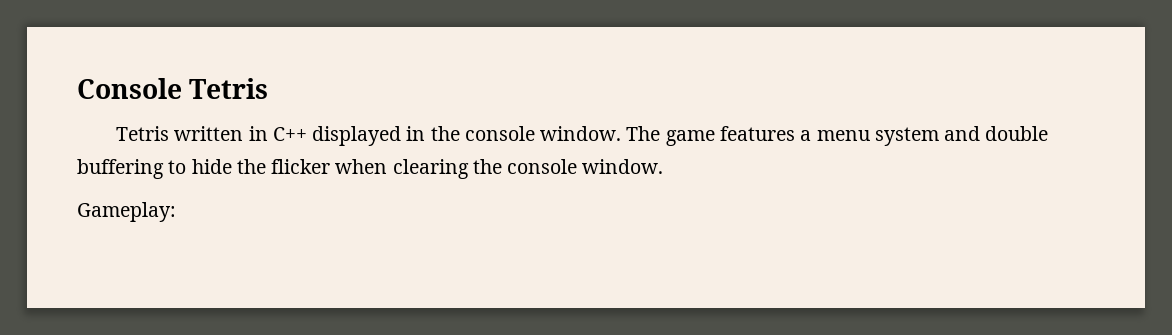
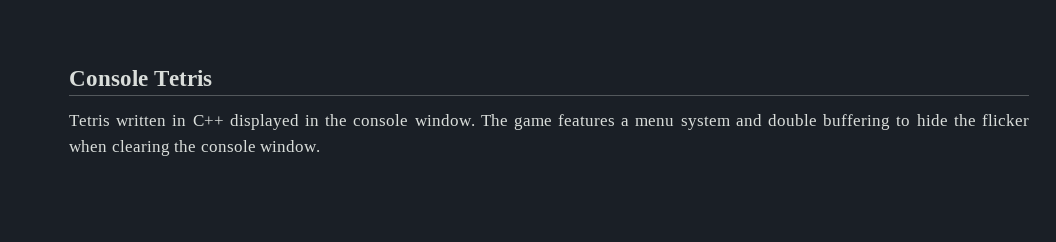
[77,202,176,222] // Gameplay: -> (321, 146) none

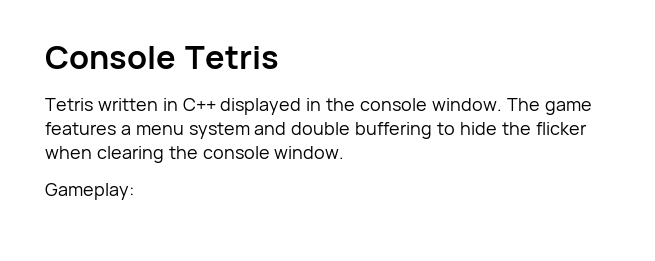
(321, 146) none -> [45,183,134,200] // Gameplay:

